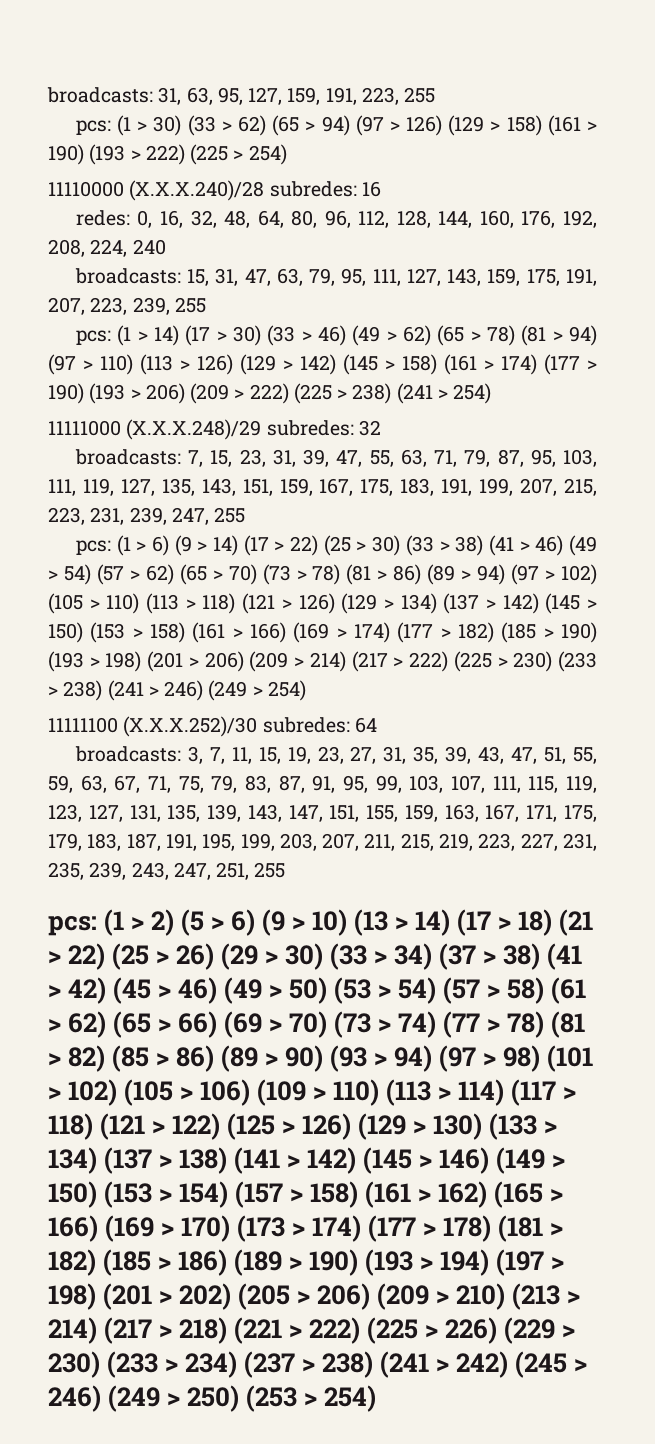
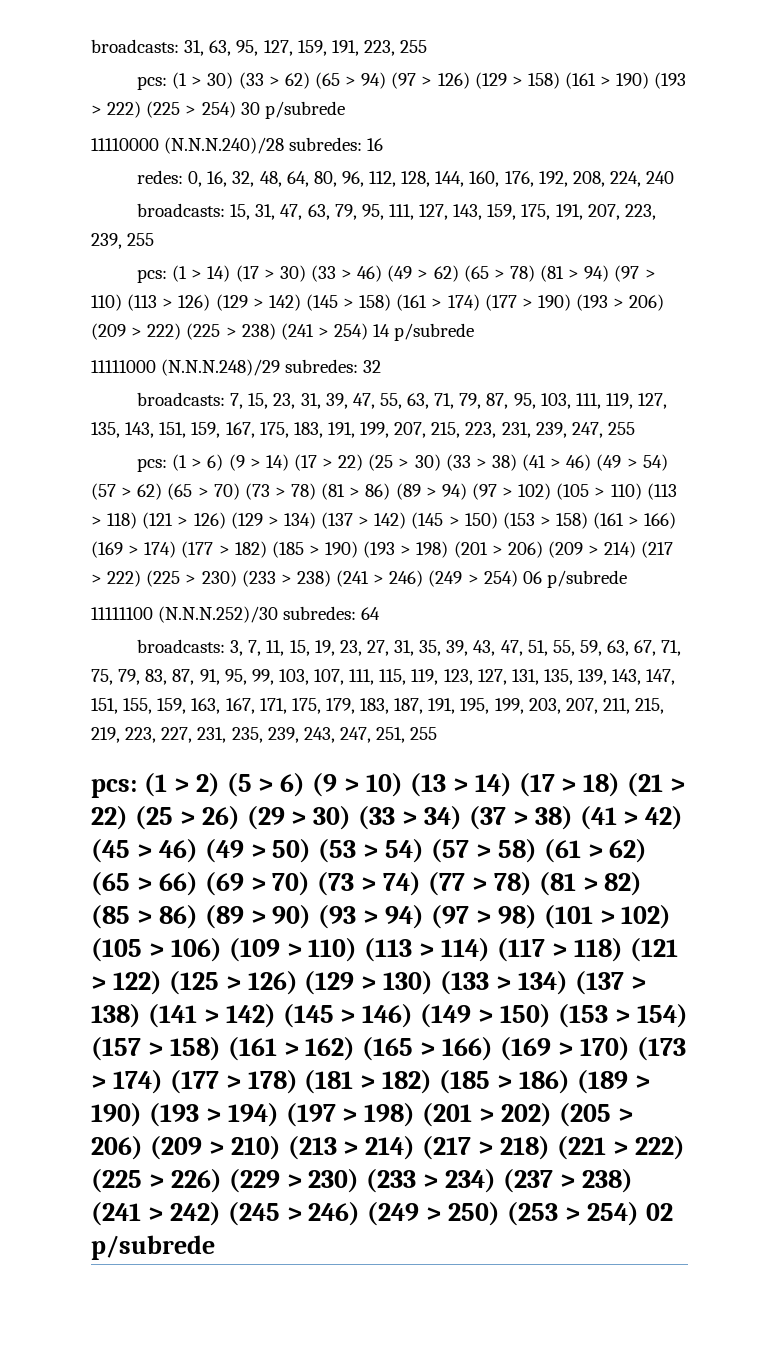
(287, 154) none -> [240,101,345,119] 30 p/subrede
[129,180,265,201] (X.X.X.240)/28 -> [164,137,285,154] (N.N.N.240)/28
(492, 393) none -> [373,323,475,341] 14 p/subrede
[126,419,262,440] (X.X.X.248)/29 -> [161,359,281,376] (N.N.N.248)/29
(306, 690) none -> [522,570,627,588] 06 p/subrede
[123,716,258,737] (X.X.X.252)/30 -> [158,606,279,623] (N.N.N.252)/30
(377, 1398) none -> [645,1203,673,1221] [91,1235,215,1260] 02 p/subrede

